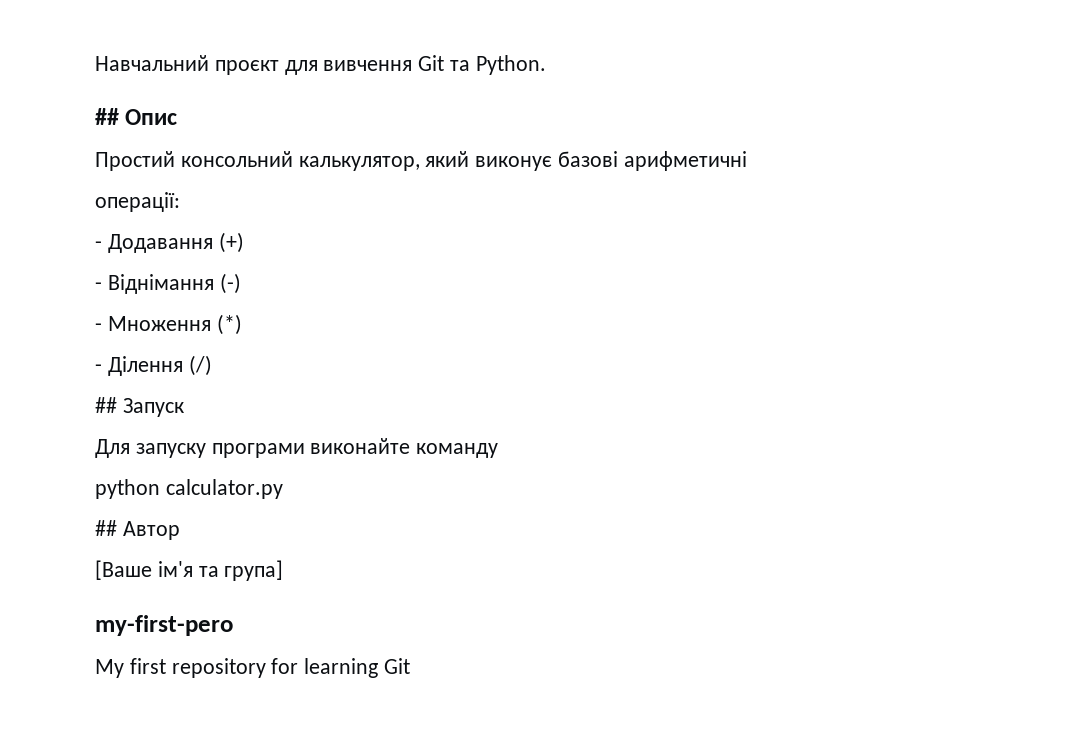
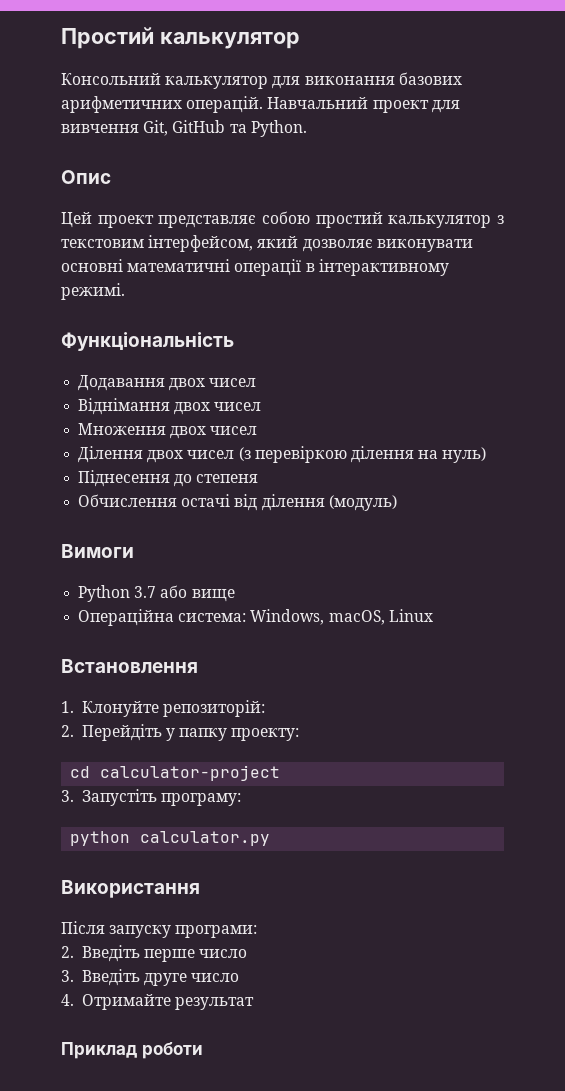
[95,55,445,75] Навчальний проєкт для вивчення Git -> [61,27,300,49] [61,72,462,89] [61,96,460,113] [61,120,226,136] Простий калькулятор // Консольний калькулятор для виконання базових арифметичних операцій. Навчальний проект для вивчення Git, GitHub
[95,108,119,125] ## -> (307, 128) none
[95,151,747,171] [95,192,180,212] [95,232,244,253] [95,273,241,294] [95,314,242,335] [95,355,212,376] [95,397,184,417] [95,438,499,458] [95,479,283,499] [95,520,180,540] [95,560,284,581] [95,615,233,636] [95,658,411,678] Простий консольний калькулятор, який виконує базові арифметичні // операції: // - Додавання (+) // - Віднімання (-) // - Множення (*) // - Ділення (/) // ## Запуск // Для запуску програми виконайте команду // python calculator.py // ## Автор // [Ваше ім'я та група] // my-first-pero // My first repository for learning Git -> [61,211,504,228] [61,235,473,252] [61,259,449,276] [61,283,125,300] [61,332,234,351] [78,375,257,391] [78,398,262,415] [78,423,258,439] [78,446,487,463] [78,470,259,487] [78,494,397,511] [61,544,134,558] [78,585,235,602] [78,609,433,626] [61,659,198,673] [61,700,265,717] [61,724,300,741] [70,765,281,781] [61,789,241,806] [70,831,271,846] [61,880,200,898] [61,921,258,938] [61,945,248,962] [61,969,240,986] [61,994,254,1010] [61,1042,203,1059] Цей проект представляє собою простий калькулятор з текстовим інтерфейсом, який дозволяє виконувати основні математичні операції в інтерактивному режимі. // Функціональність // Додавання двох чисел // Віднімання двох чисел // Множення двох чисел // Ділення двох чисел (з перевіркою ділення на нуль) // Піднесення до степеня // Обчислення остачі від ділення (модуль) // Вимоги // Python 3.7 або вище // Операційна система: Windows, macOS, Linux // Встановлення // 1. Клонуйте репозиторій: // 2. Перейдіть у папку проекту: // cd calculator-project // 3. Запустіть програму: // python calculator.py // Використання // Після запуску програми: // 2. Введіть перше число // 3. Введіть друге число // 4. Отримайте результат // Приклад роботи

